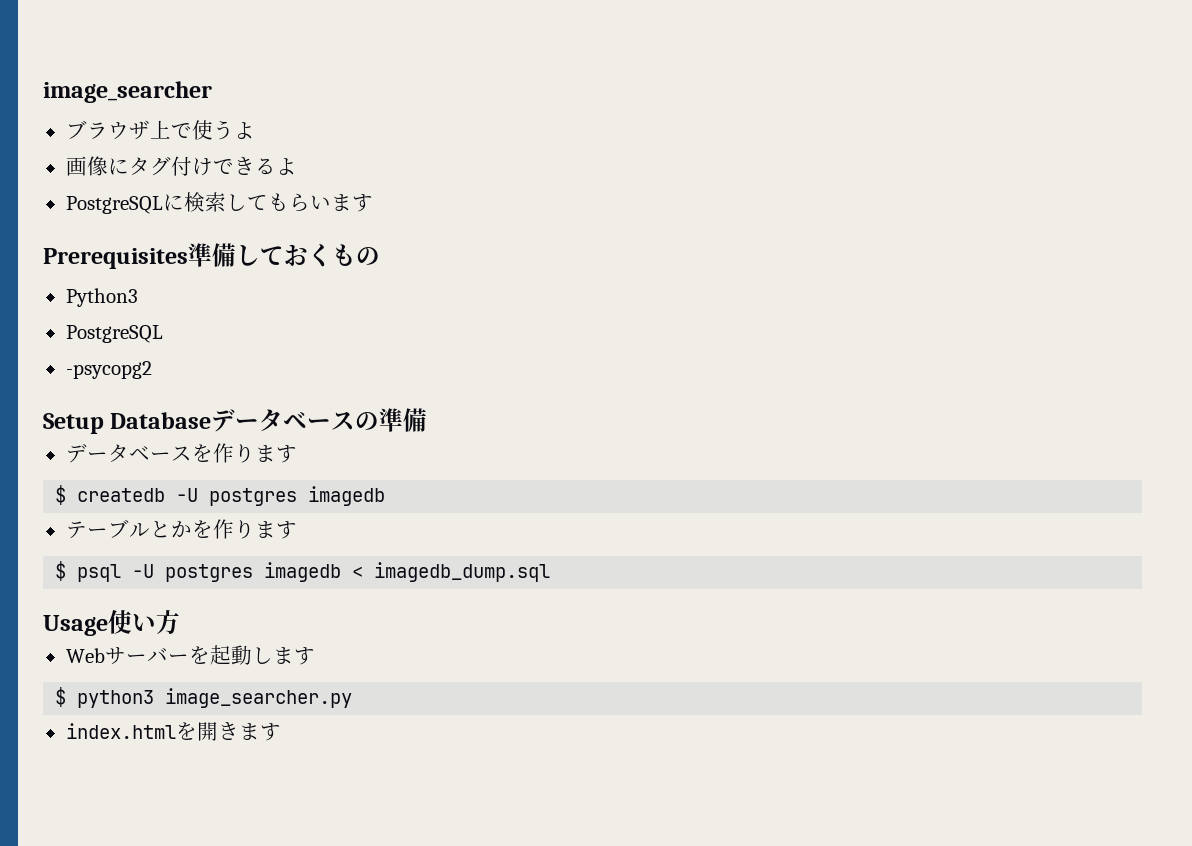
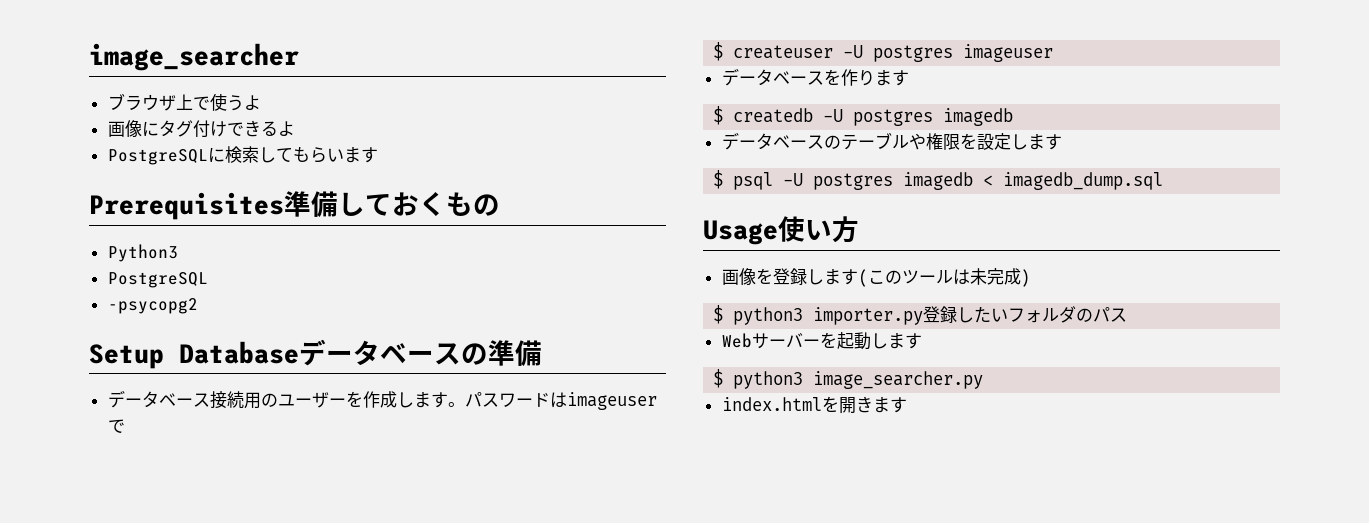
(428, 420) none -> [107,390,657,410] [107,419,125,433] [713,42,1054,62] // データベース接続用のユーザーを作成します。パスワードはimageuserで // $ createuser -U postgres imageuser
[65,519,255,539] テーブルとかを作り -> [721,132,1028,150] データベースのテーブルや権限を設定し
(180, 622) none -> [721,268,1031,287] [713,305,1128,325] // 画像を登録します(このツールは未完成) // $ python3 importer.py登録したいフォルダのパス

